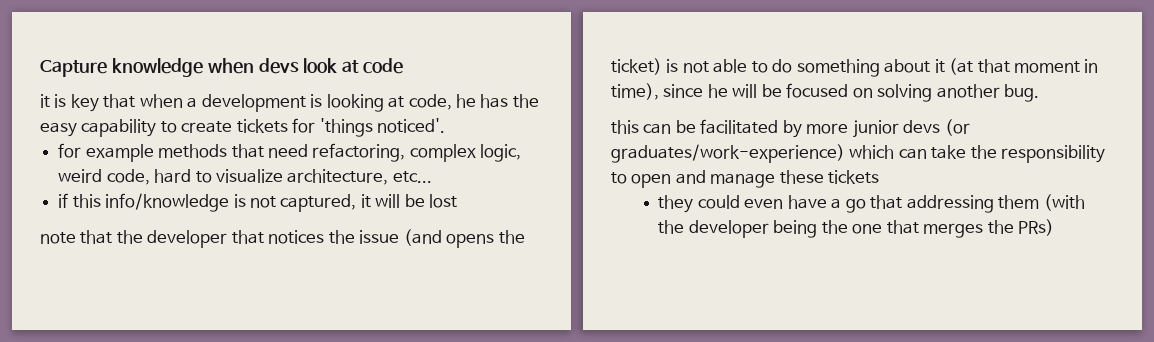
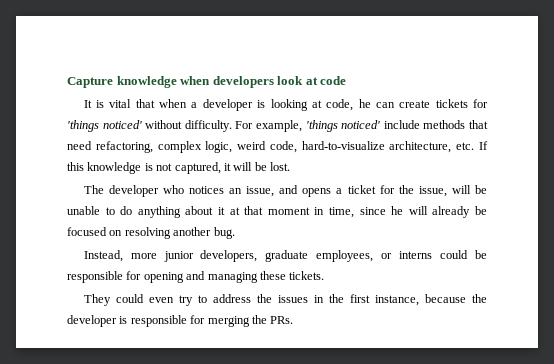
[258,58,299,74] devs -> [212,76,274,88] developers
[40,94,99,112] it is key -> [83,99,132,108] It is vital
[201,94,306,112] development -> [202,99,253,111] developer
[480,94,539,108] [40,118,446,137] [58,143,154,162] has the easy capability to create tickets for 'things noticed'. // for example -> [375,99,488,108] [67,120,420,132] can create tickets for 'things noticed' without difficulty. For example, 'things noticed' include
[154,169,432,185] [58,193,230,212] hard to visualize architecture, etc... // if this info/knowledge -> [301,141,488,153] [67,162,142,174] hard-to-visualize architecture, etc. If this knowledge
[429,194,458,208] [40,229,525,248] [611,58,748,75] lost // note that the developer that notices the issue (and opens the ticket) is not able -> [270,162,290,171] [83,185,487,197] [67,206,100,215] lost. // The developer who notices an issue, and opens a ticket for the issue, will be unable
[796,59,880,77] something -> [137,206,181,218] anything
[949,58,974,75] (at -> [229,207,240,215] at
[611,83,659,100] time), -> [329,207,354,218] time,
(758, 91) none -> [432,206,471,218] already
[877,84,933,102] solving -> [124,227,171,239] resolving
[611,119,970,138] [611,144,1106,163] [611,170,880,188] [658,194,1085,213] [658,219,1055,238] this can be facilitated by more junior devs (or graduates/work-experience) which can take the responsibility to open and manage these tickets // they could even have a go that addressing them (with the developer being the one that merges the PRs) -> [83,250,488,262] [67,271,325,283] [83,294,487,306] [67,315,294,327] Instead, more junior developers, graduate employees, or interns could be responsible for opening and managing these tickets. // They could even try to address the issues in the first instance, because the developer is responsible for merging the PRs.

